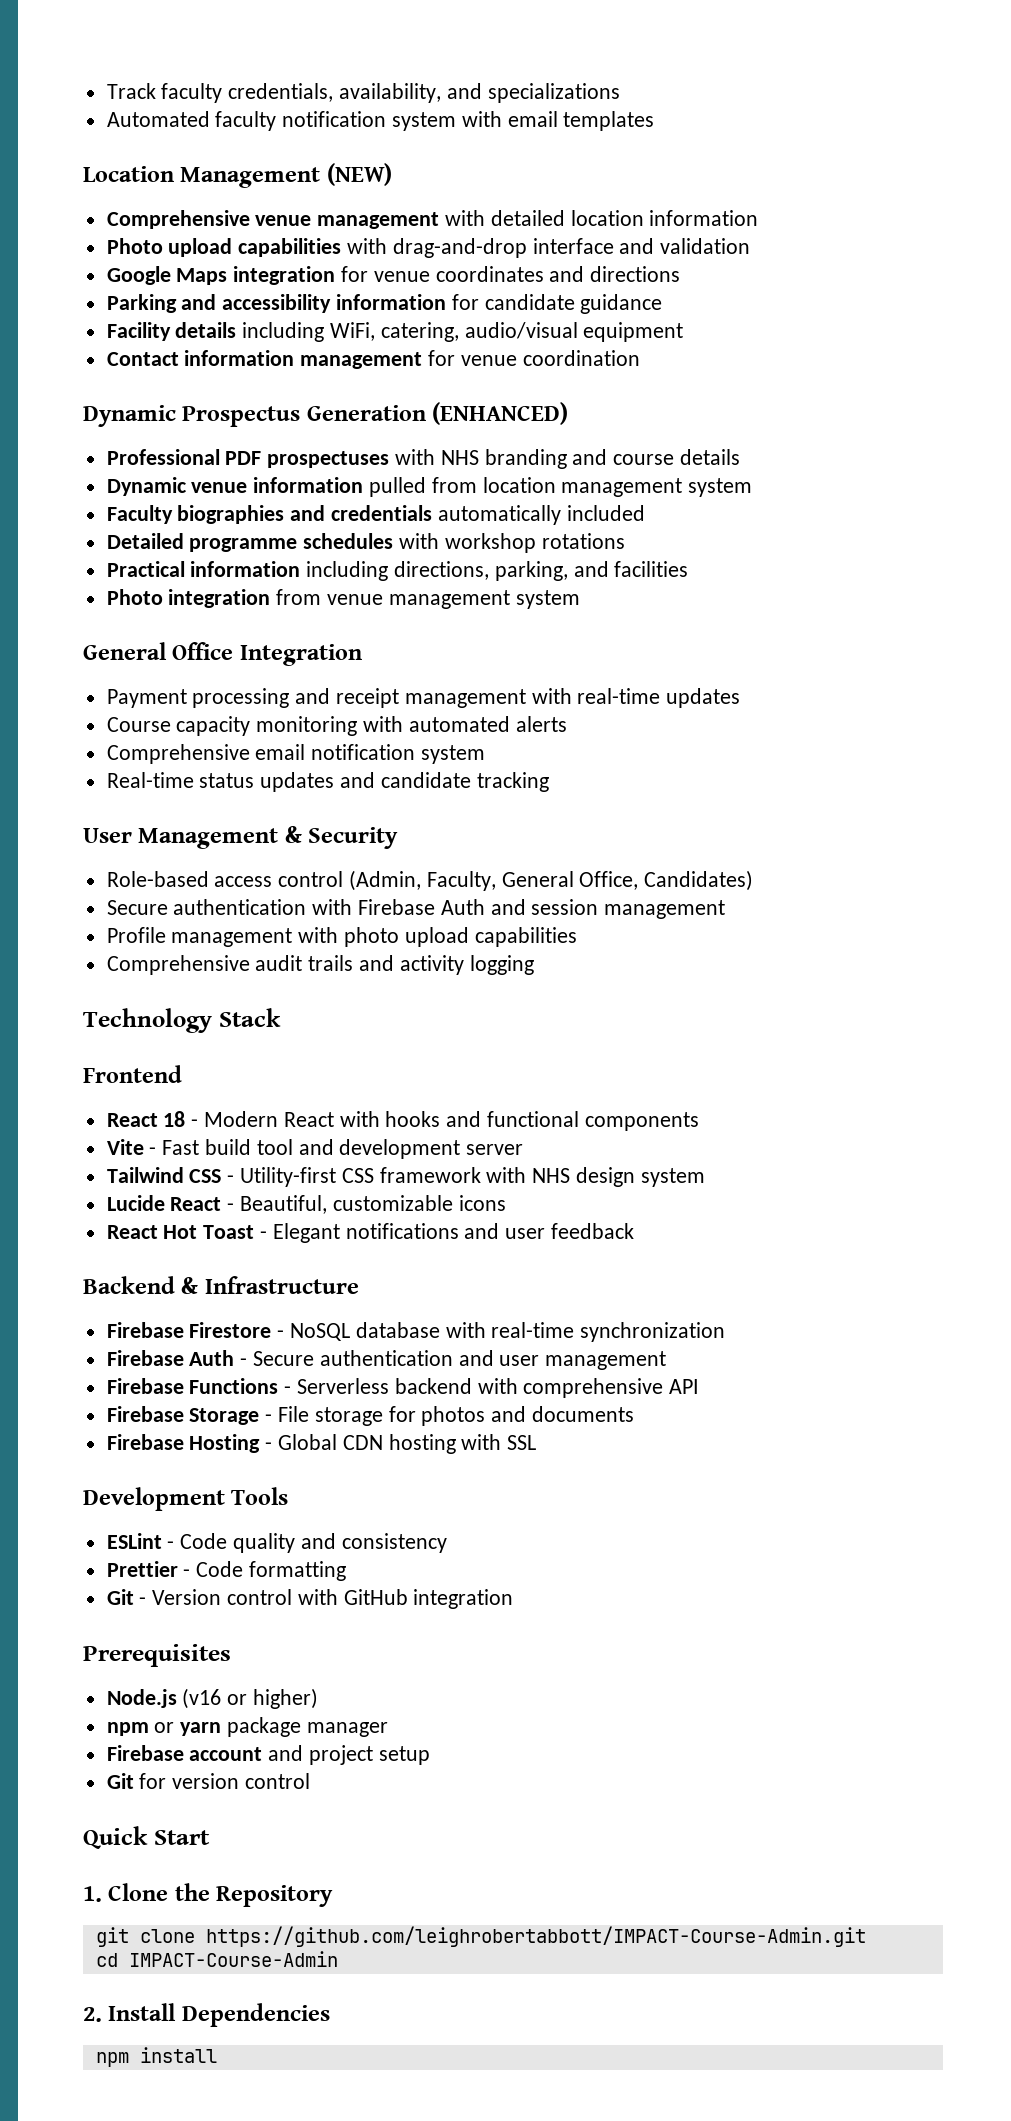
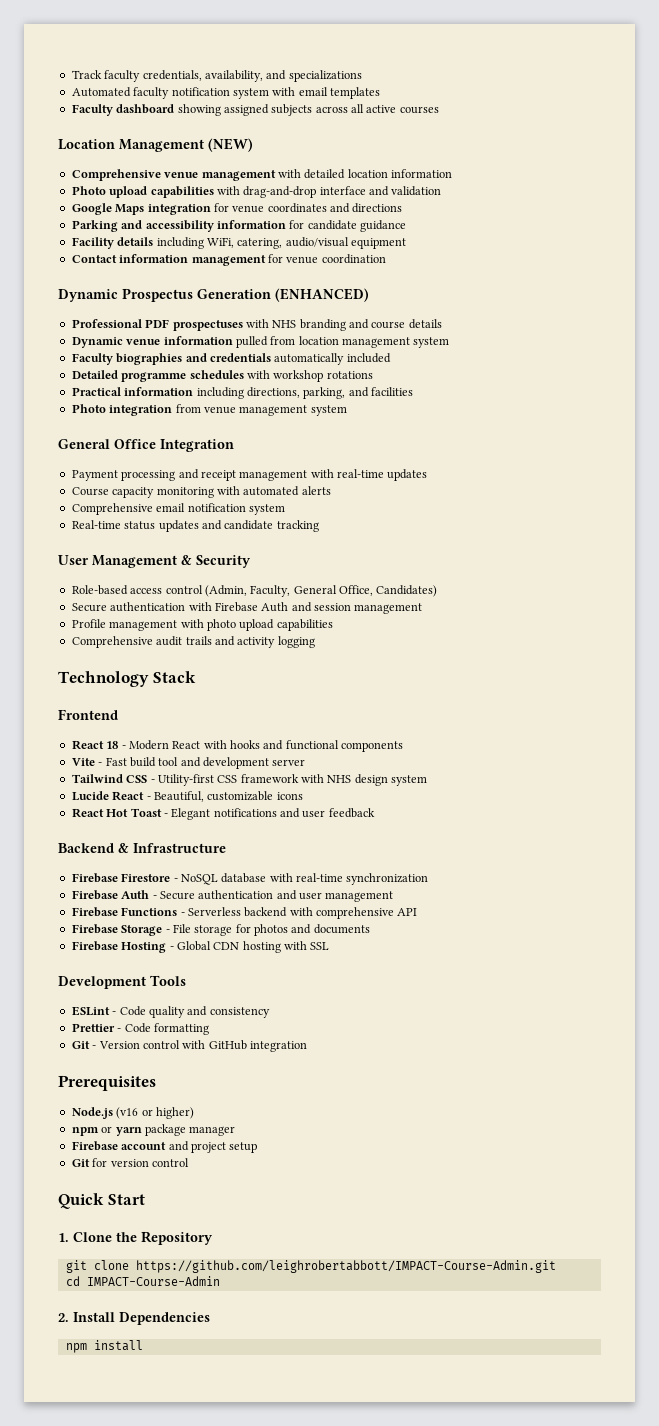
(655, 121) none -> [71,104,439,116] // Faculty dashboard showing assigned subjects across all active courses

